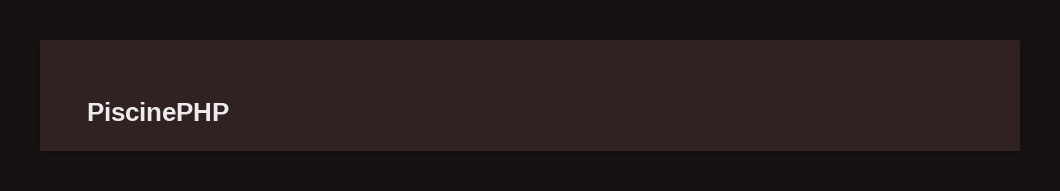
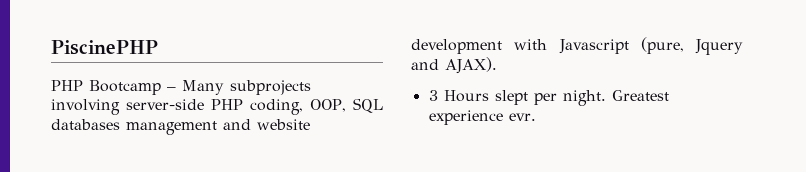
(229, 111) none -> [51,80,311,95] [51,98,384,115] [51,119,310,135] [411,37,743,55] [411,57,497,74] [428,90,669,106] [428,110,536,125] // PHP Bootcamp – Many subprojects involving server-side PHP coding, OOP, SQL databases management and website development with Javascript (pure, Jquery and AJAX). // 3 Hours slept per night. Greatest experience evr.

